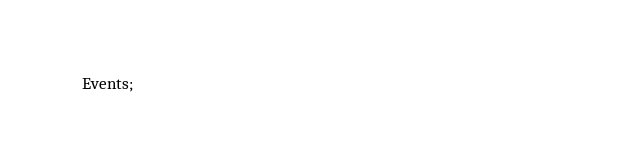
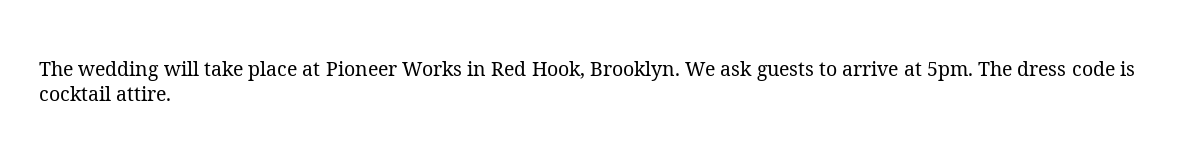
[82,78,133,92] Events; -> [39,61,1135,81] [39,86,172,101] The wedding will take place at Pioneer Works in Red Hook, Brooklyn. We ask guests to arrive at 5pm. The dress code is cocktail attire.

